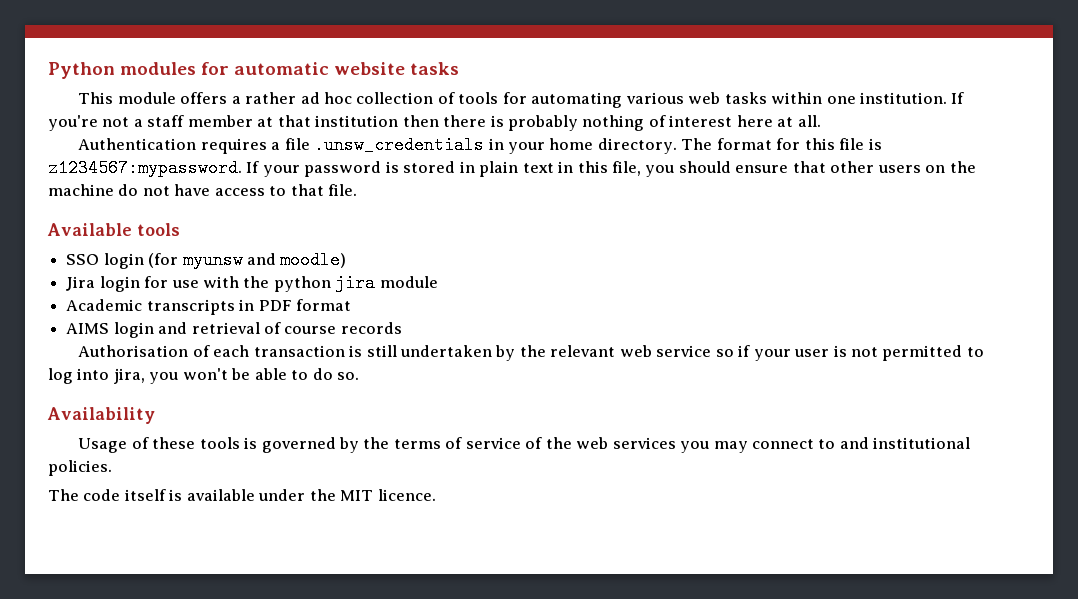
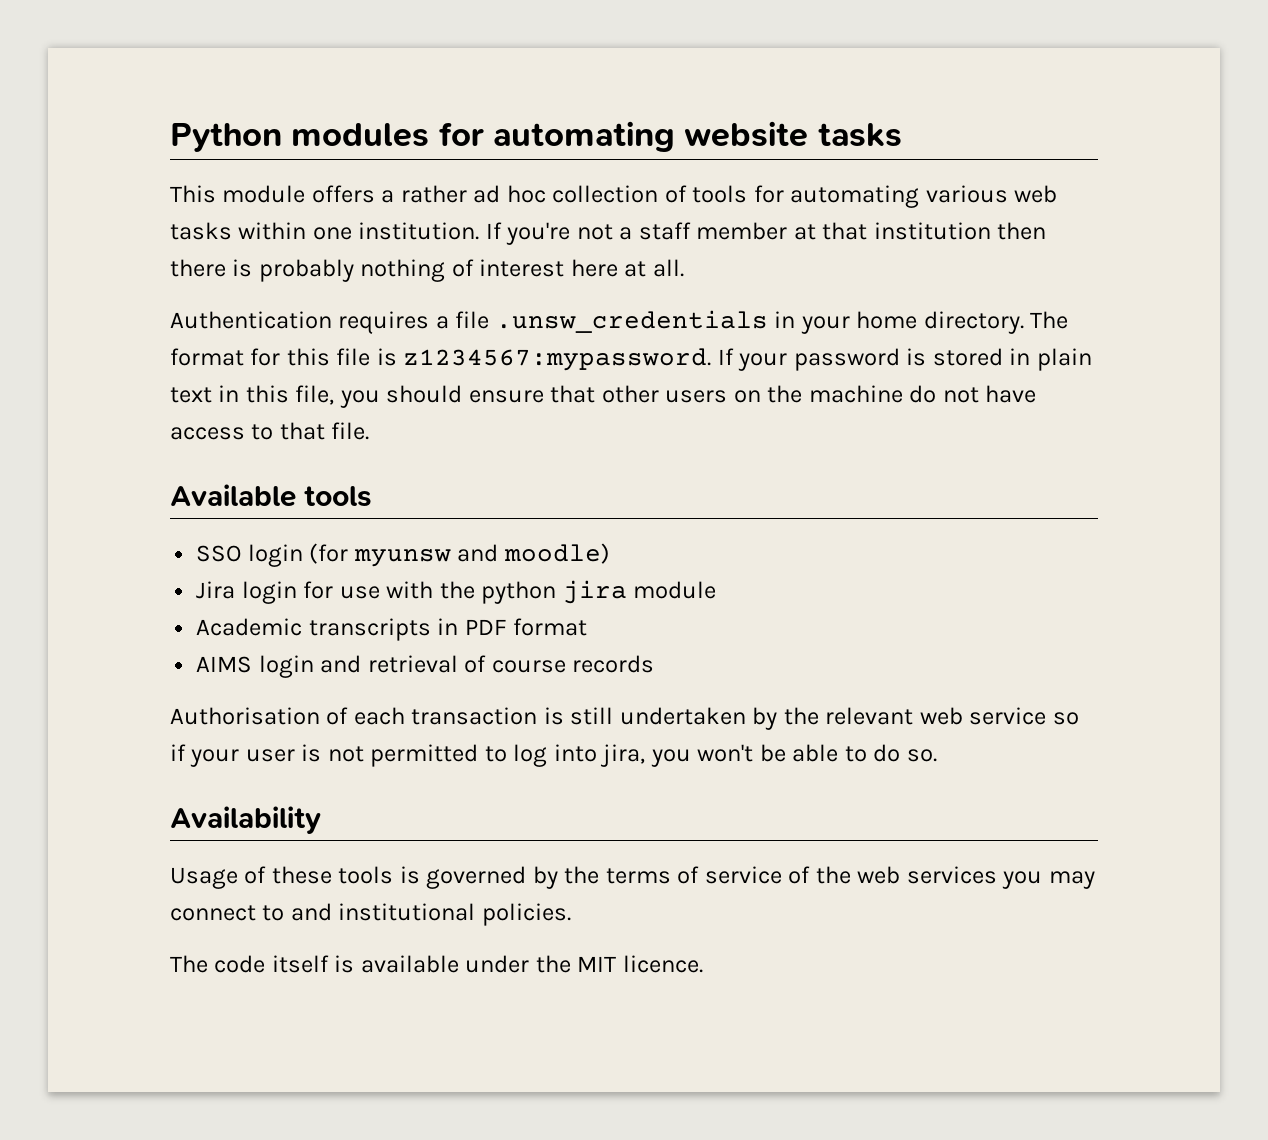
[234,62,330,75] automatic -> [492,121,675,152] automating

